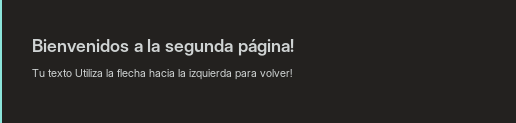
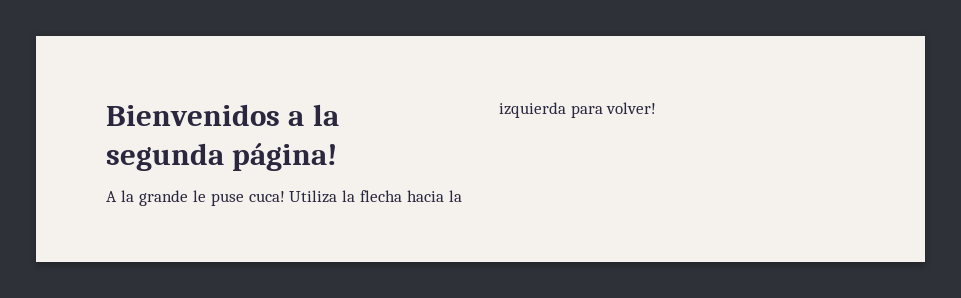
[32,69,72,77] Tu texto -> [106,190,285,206] A la grande le puse cuca!

